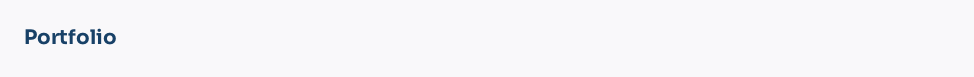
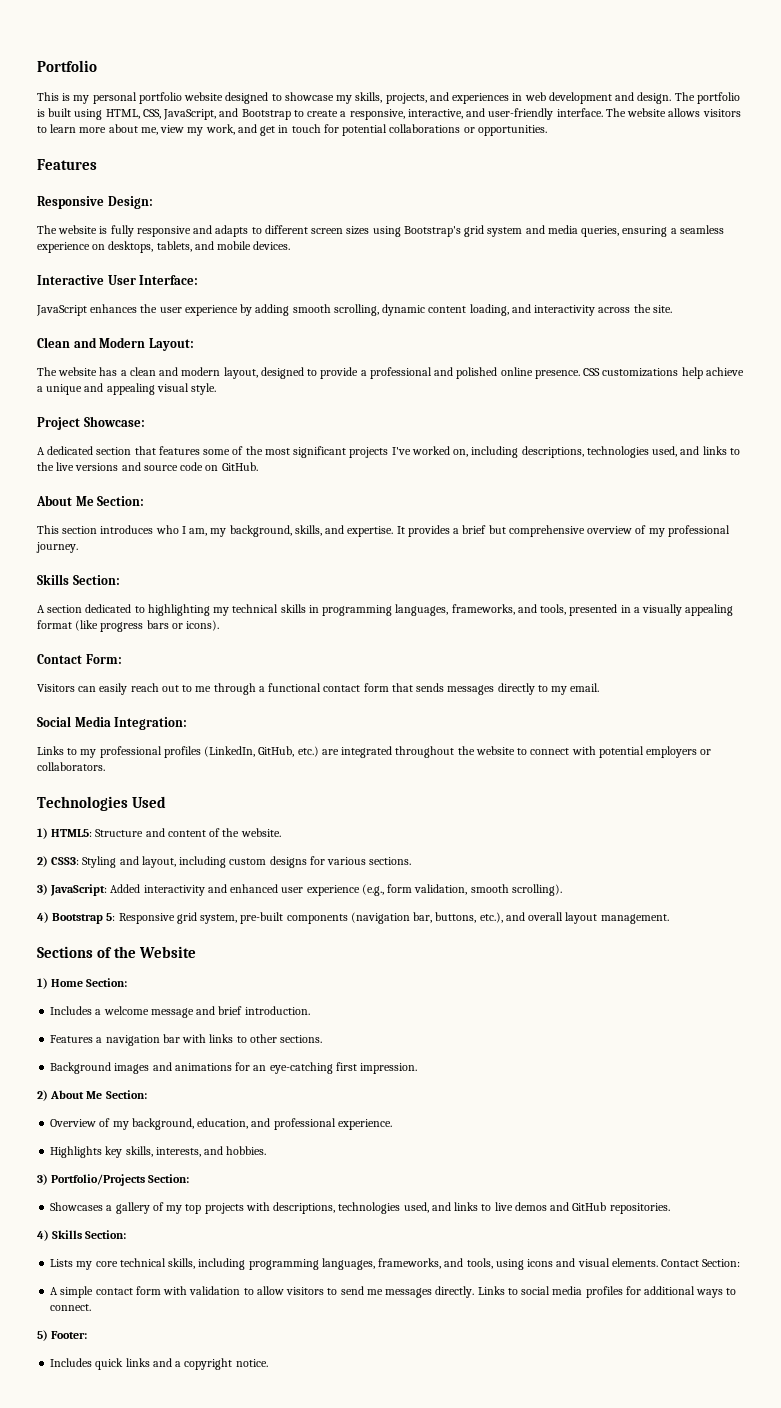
(117, 36) none -> [37,92,740,104] [37,108,741,120] [37,124,547,136] [37,159,97,170] [37,196,153,209] [37,225,724,237] [37,241,291,253] [37,275,199,285] [36,304,672,316] [37,337,194,351] [37,367,744,379] [37,383,217,395] [37,416,145,430] [37,446,740,458] [37,462,258,471] [36,495,145,506] [37,525,730,537] [36,542,78,553] [37,574,120,585] [37,604,734,616] [37,620,220,632] [37,654,122,664] [37,683,600,695] [37,716,188,730] [37,746,712,758] [37,762,105,771] [37,796,167,811] [37,828,281,839] [37,856,412,868] [37,884,562,896] [37,912,669,924] [37,946,197,958] [37,978,128,989] [50,1006,310,1018] [50,1034,323,1046] [50,1062,418,1074] [37,1090,147,1101] [50,1118,392,1130] [50,1146,267,1158] [37,1174,190,1186] [50,1202,670,1214] [37,1230,127,1241] [50,1258,741,1270] [50,1286,737,1298] [50,1304,92,1311] [37,1330,88,1341] [50,1358,268,1370] // This is my personal portfolio website designed to showcase my skills, projects, and experiences in web development and design. The portfolio is built using HTML, CSS, JavaScript, and Bootstrap to create a responsive, interactive, and user-friendly interface. The website allows visitors to learn more about me, view my work, and get in touch for potential collaborations or opportunities. // Features // Responsive Design: // The website is fully responsive and adapts to different screen sizes using Bootstrap's grid system and media queries, ensuring a seamless experience on desktops, tablets, and mobile devices. // Interactive User Interface: // JavaScript enhances the user experience by adding smooth scrolling, dynamic content loading, and interactivity across the site. // Clean and Modern Layout: // The website has a clean and modern layout, designed to provide a professional and polished online presence. CSS customizations help achieve a unique and appealing visual style. // Project Showcase: // A dedicated section that features some of the most significant projects I've worked on, including descriptions, technologies used, and links to the live versions and source code on GitHub. // About Me Section: // This section introduces who I am, my background, skills, and expertise. It provides a brief but comprehensive overview of my professional journey. // Skills Section: // A section dedicated to highlighting my technical skills in programming languages, frameworks, and tools, presented in a visually appealing format (like progress bars or icons). // Contact Form: // Visitors can easily reach out to me through a functional contact form that sends messages directly to my email. // Social Media Integration: // Links to my professional profiles (LinkedIn, GitHub, etc.) are integrated throughout the website to connect with potential employers or collaborators. // Technologies Used // 1) HTML5: Structure and content of the website. // 2) CSS3: Styling and layout, including custom designs for various sections. // 3) JavaScript: Added interactivity and enhanced user experience (e.g., form validation, smooth scrolling). // 4) Bootstrap 5: Responsive grid system, pre-built components (navigation bar, buttons, etc.), and overall layout management. // Sections of the Website // 1) Home Section: // Includes a welcome message and brief introduction. // Features a navigation bar with links to other sections. // Background images and animations for an eye-catching first impression. // 2) About Me Section: // Overview of my background, education, and professional experience. // Highlights key skills, interests, and hobbies. // 3) Portfolio/Projects Section: // Showcases a gallery of my top projects with descriptions, technologies used, and links to live demos and GitHub repositories. // 4) Skills Section: // Lists my core technical skills, including programming languages, frameworks, and tools, using icons and visual elements. Contact Section: // A simple contact form with validation to allow visitors to send me messages directly. Links to social media profiles for additional ways to connect. // 5) Footer: // Includes quick links and a copyright notice.

